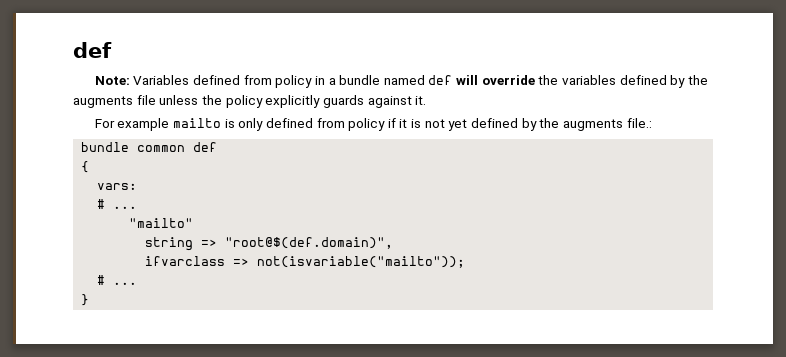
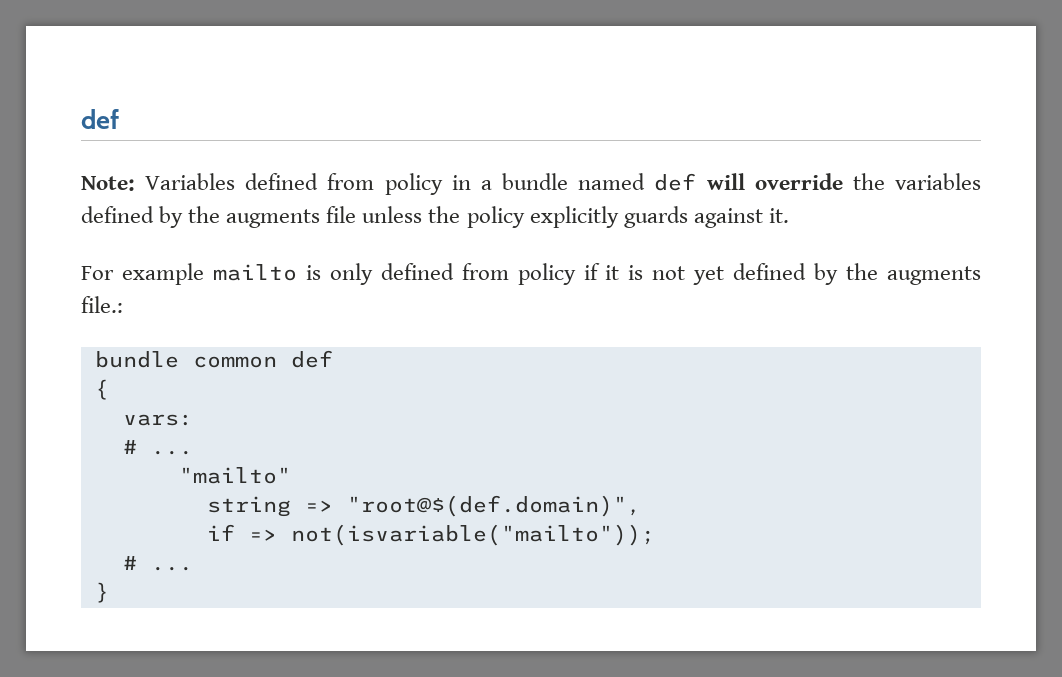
[145,256,226,266] ifvarclass -> [206,524,235,541] if

